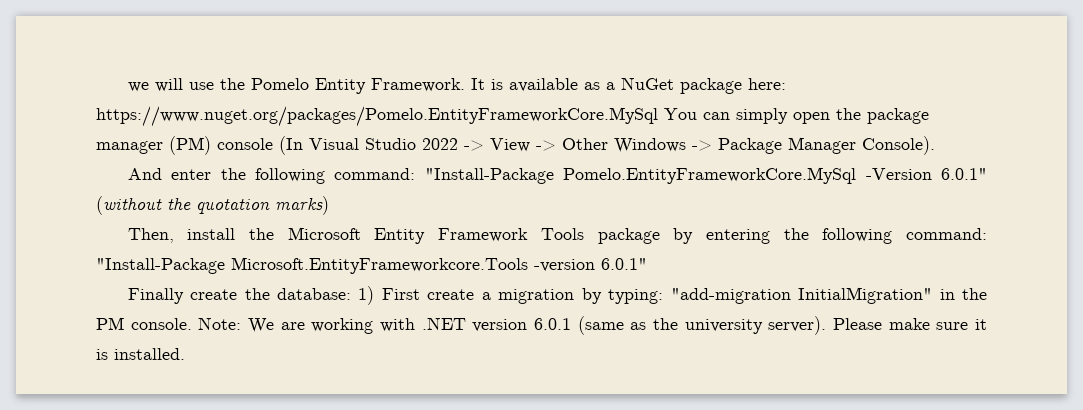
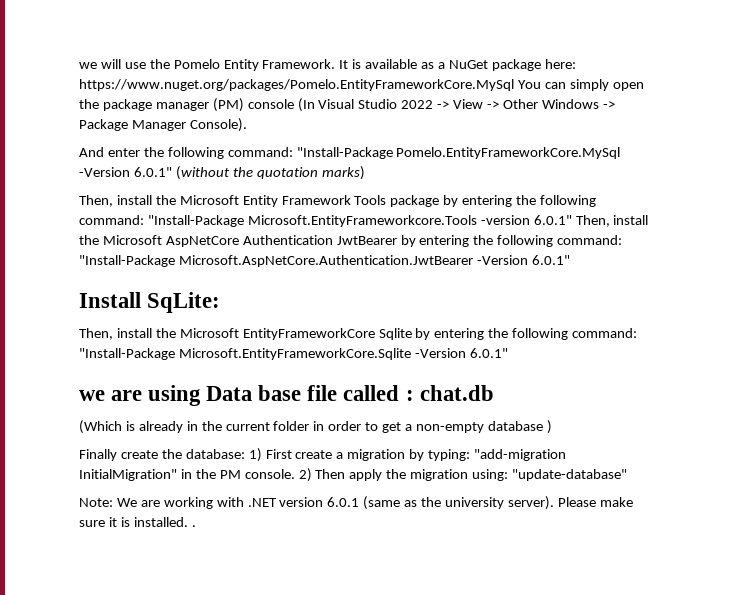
(647, 264) none -> [575,215,649,227] [79,235,623,247] [79,255,570,267] [79,292,221,313] [79,328,638,340] [79,348,508,360] [79,385,494,406] [79,420,552,434] Then, install the Microsoft AspNetCore Authentication JwtBearer by entering the following command: "Install-Package Microsoft.AspNetCore.Authentication.JwtBearer -Version 6.0.1" // Install SqLite: // Then, install the Microsoft EntityFrameworkCore Sqlite by entering the following command: "Install-Package Microsoft.EntityFrameworkCore.Sqlite -Version 6.0.1" // we are using Data base file called : chat.db // (Which is already in the current folder in order to get a non-empty database )
(192, 324) none -> [298,468,628,482] 2) Then apply the migration using: "update-database" //
(185, 354) none -> [191,525,196,527] .

